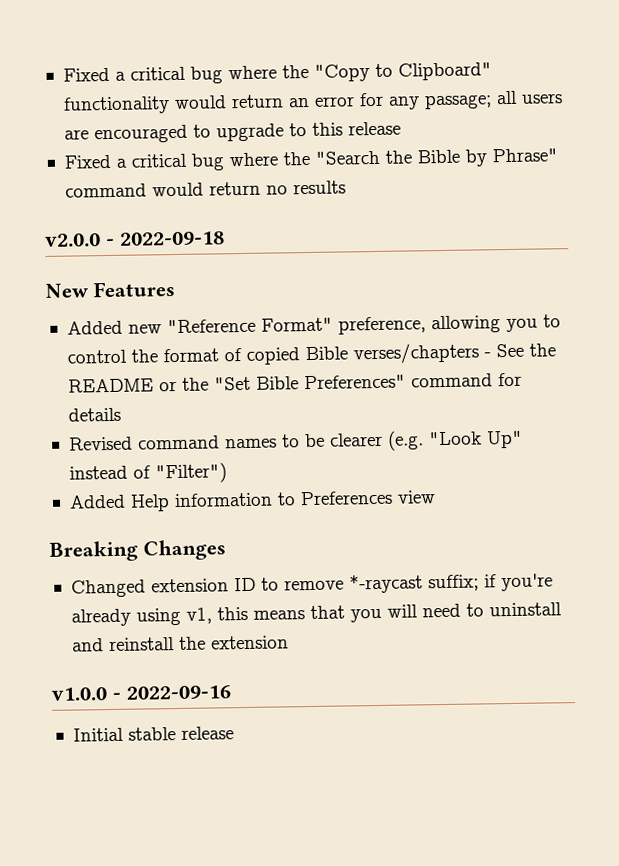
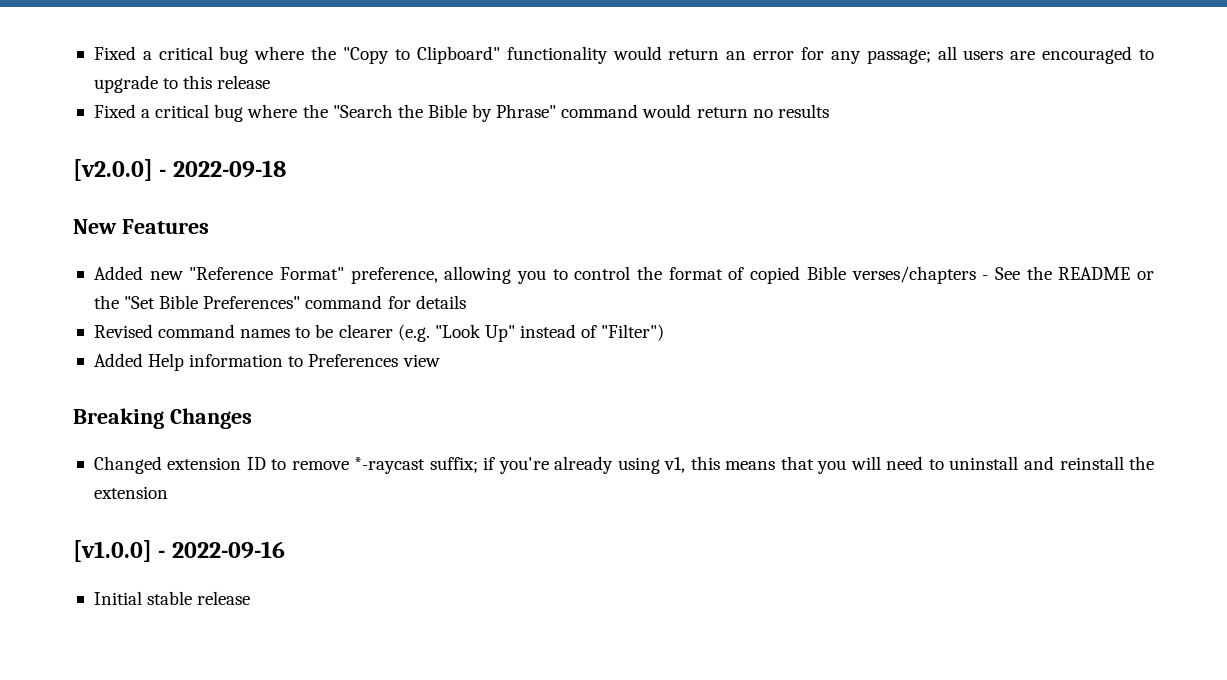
[44,233,101,247] v2.0.0 -> [73,159,153,181] [v2.0.0]
[51,687,107,701] v1.0.0 -> [73,540,152,562] [v1.0.0]

